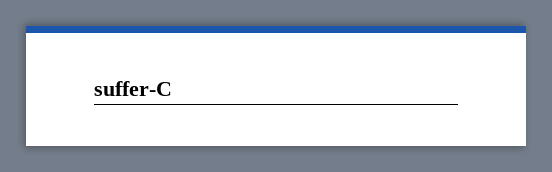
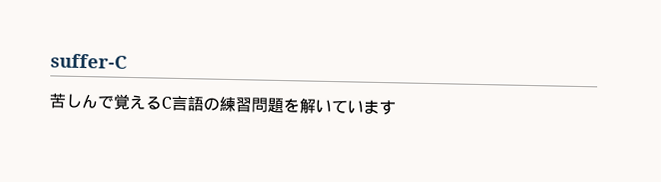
(172, 88) none -> [49,93,396,116] // 苦しんで覚えるC言語の練習問題を解いています

